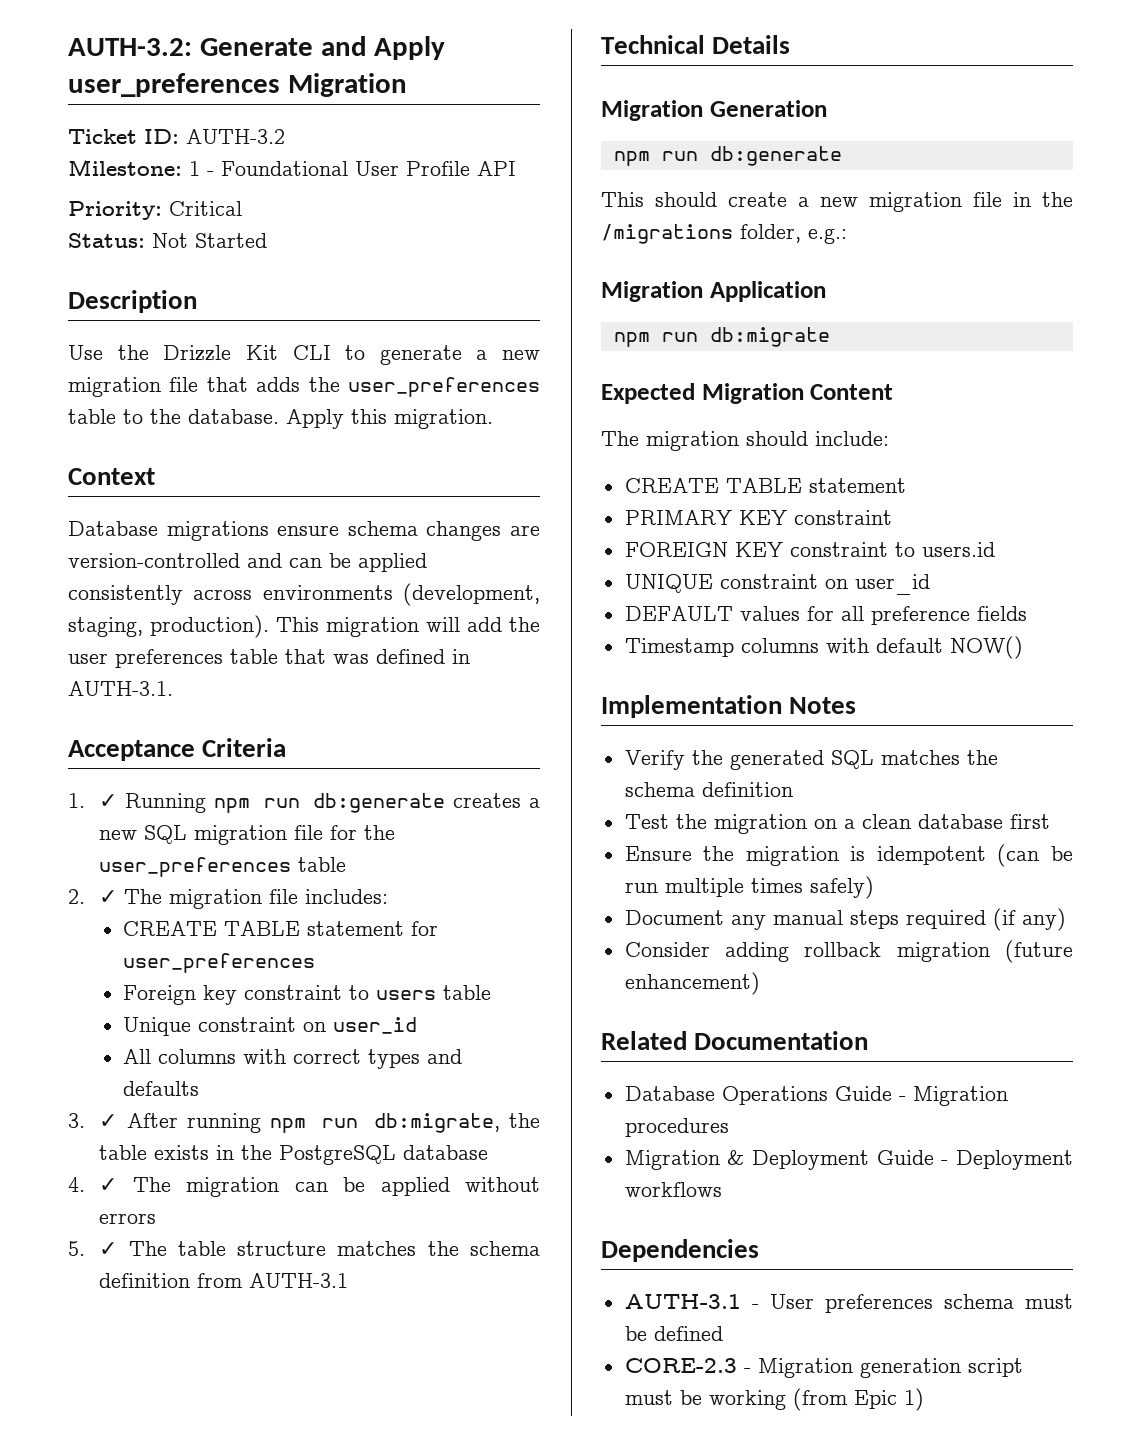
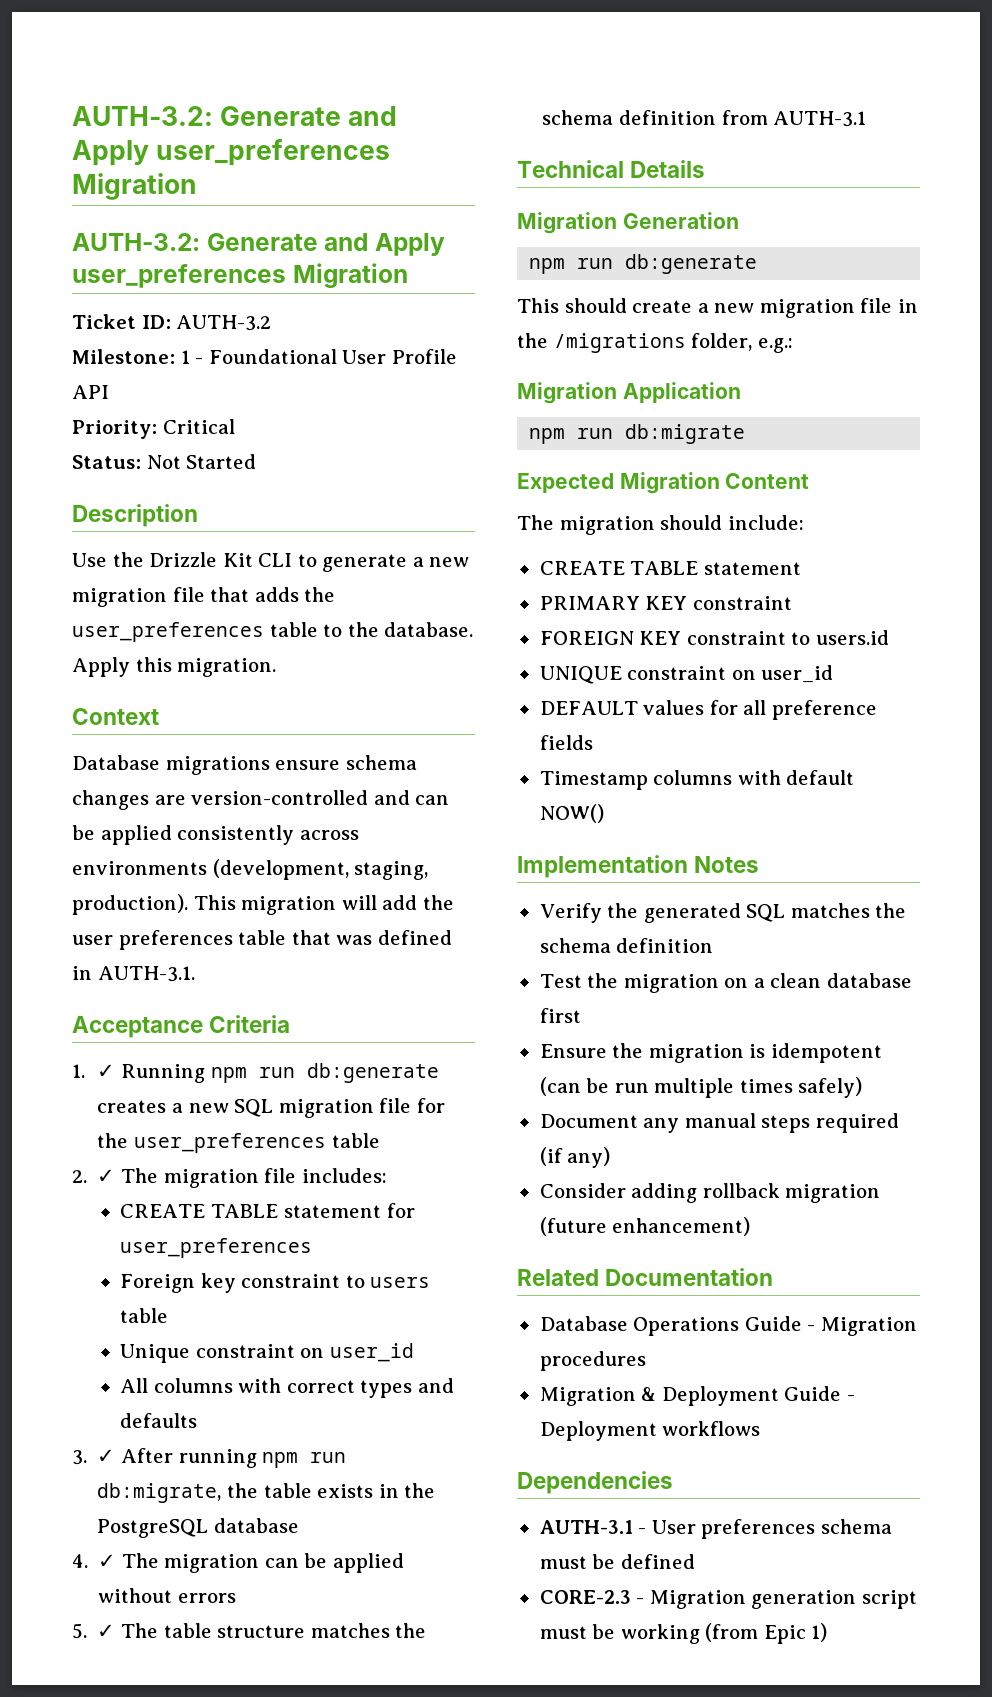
[68,36,446,60] [68,73,407,97] AUTH-3.2: Generate and Apply user_preferences Migration -> [72,106,398,126] [72,139,391,166] [72,173,197,200] [72,233,445,256] [72,263,408,288] AUTH-3.2: Generate and Apply user_preferences Migration // AUTH-3.2: Generate and Apply user_preferences Migration

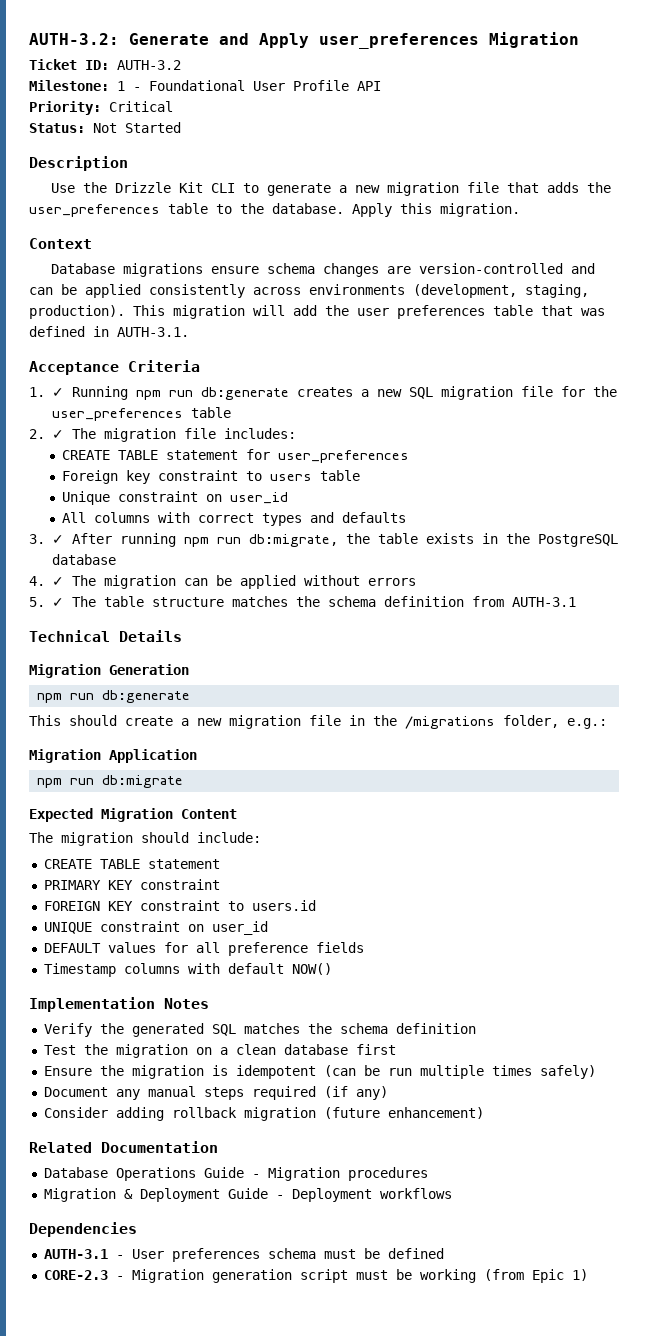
[72,106,398,126] [72,139,391,166] [72,173,197,200] [72,233,445,256] [72,263,408,288] AUTH-3.2: Generate and Apply user_preferences Migration // AUTH-3.2: Generate and Apply user_preferences Migration -> [29,32,579,49] AUTH-3.2: Generate and Apply user_preferences Migration

